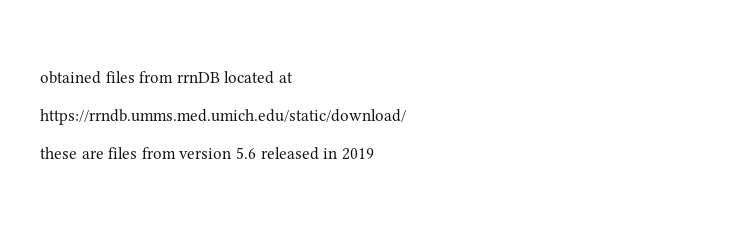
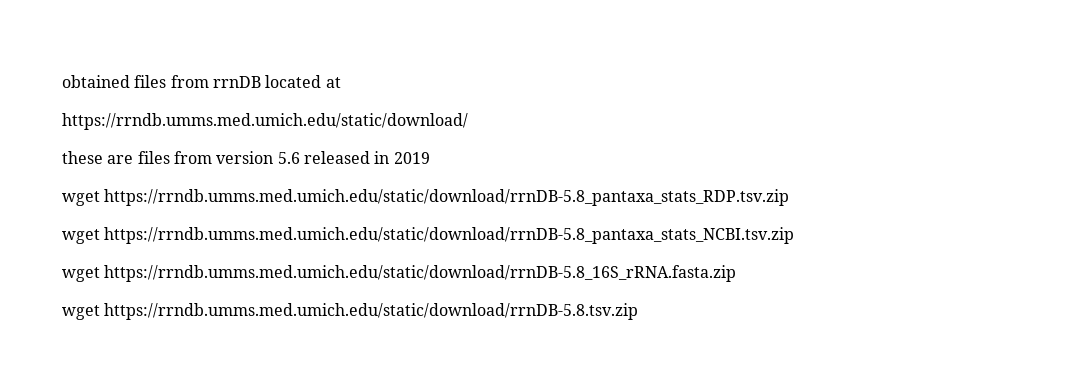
(374, 154) none -> [62,189,790,206] [62,227,795,244] [62,265,737,282] [62,303,639,320] // wget https://rrndb.umms.med.umich.edu/static/download/rrnDB-5.8_pantaxa_stats_RDP.tsv.zip // wget https://rrndb.umms.med.umich.edu/static/download/rrnDB-5.8_pantaxa_stats_NCBI.tsv.zip // wget https://rrndb.umms.med.umich.edu/static/download/rrnDB-5.8_16S_rRNA.fasta.zip // wget https://rrndb.umms.med.umich.edu/static/download/rrnDB-5.8.tsv.zip

